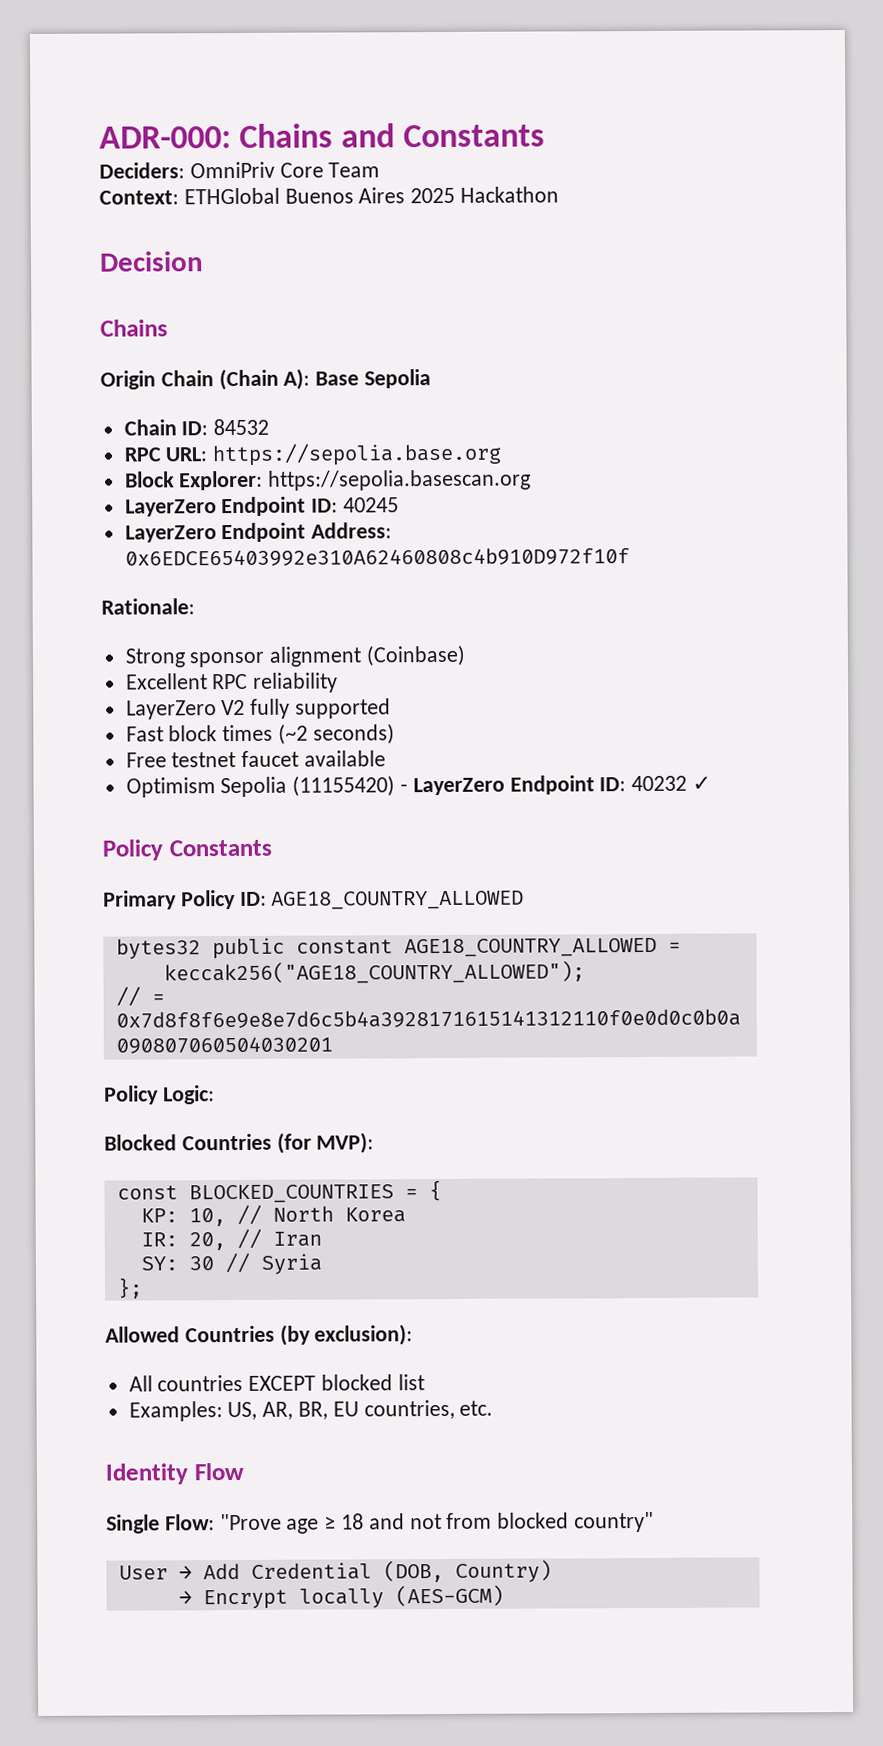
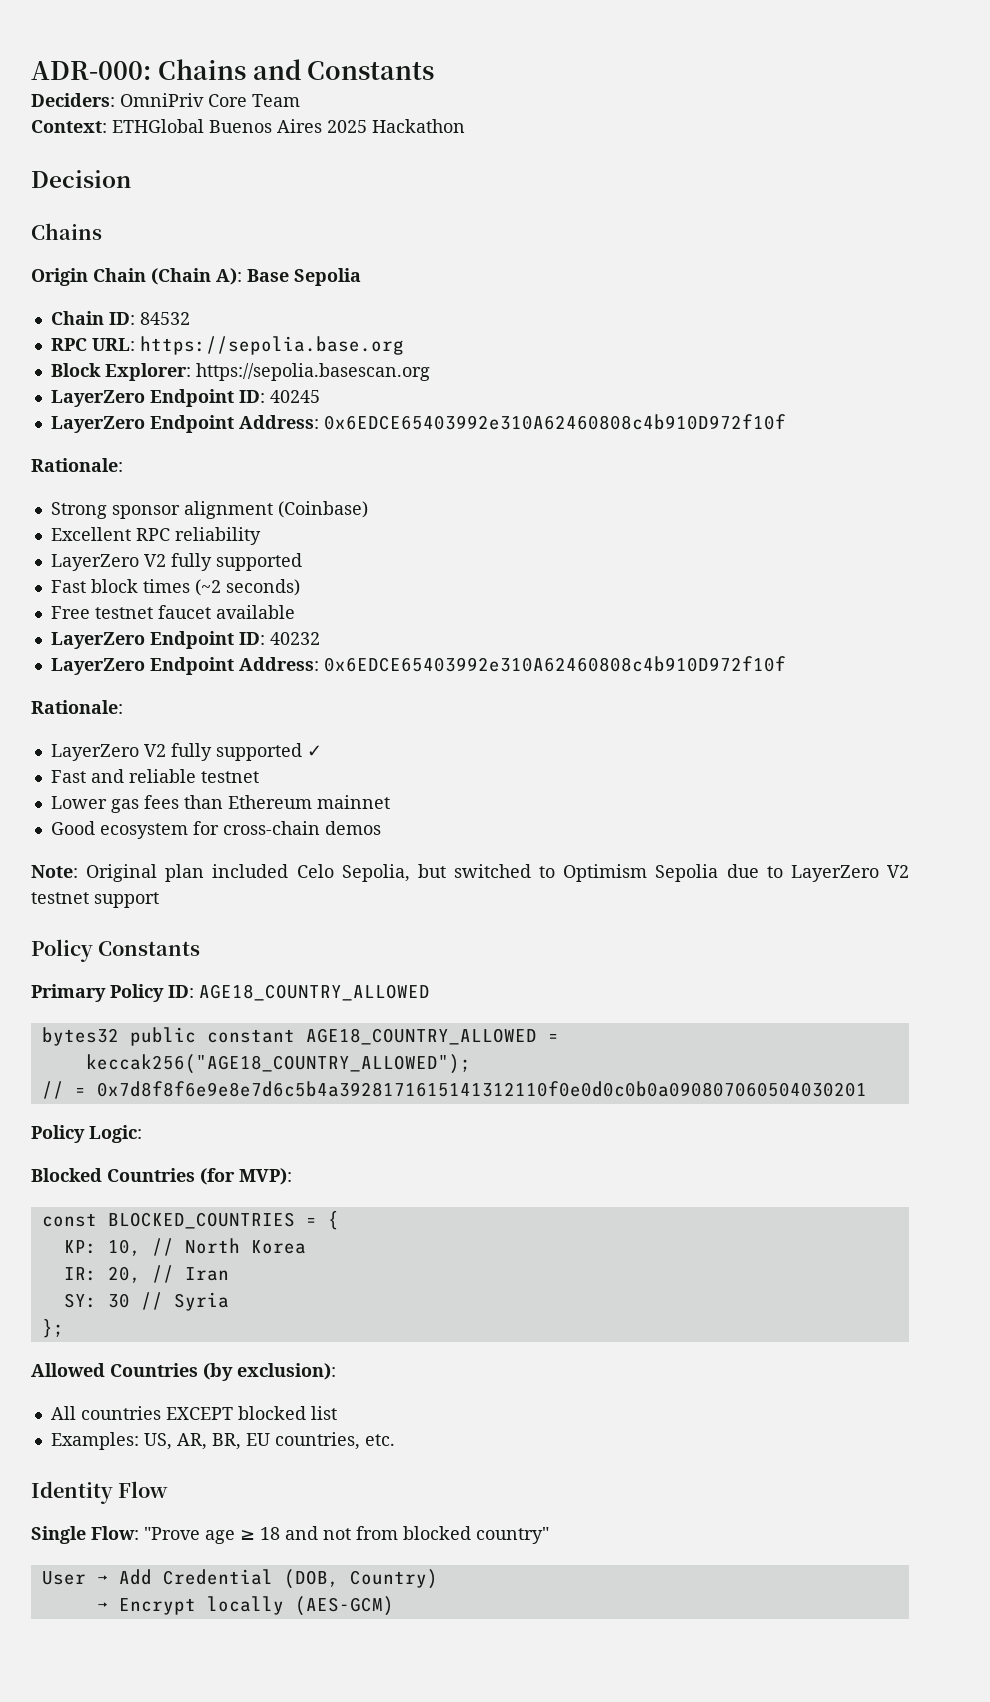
[125,775,409,798] Optimism Sepolia (11155420) - -> (295, 612) none
[692,776,712,791] ✓ -> [50,656,786,675] [31,700,123,714] [50,743,322,761] [50,769,259,783] [50,795,390,813] [50,821,381,839] [31,864,909,882] [31,892,159,908] // LayerZero Endpoint Address: 0x6EDCE65403992e310A62460808c4b910D972f10f // Rationale: // LayerZero V2 fully supported ✓ // Fast and reliable testnet // Lower gas fees than Ethereum mainnet // Good ecosystem for cross-chain demos // Note: Original plan included Celo Sepolia, but switched to Optimism Sepolia due to LayerZero V2 testnet support

